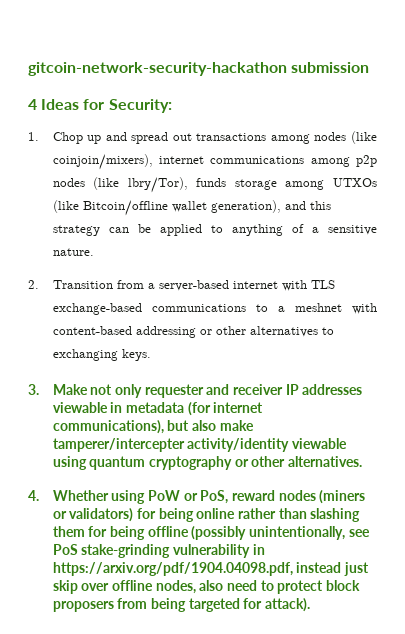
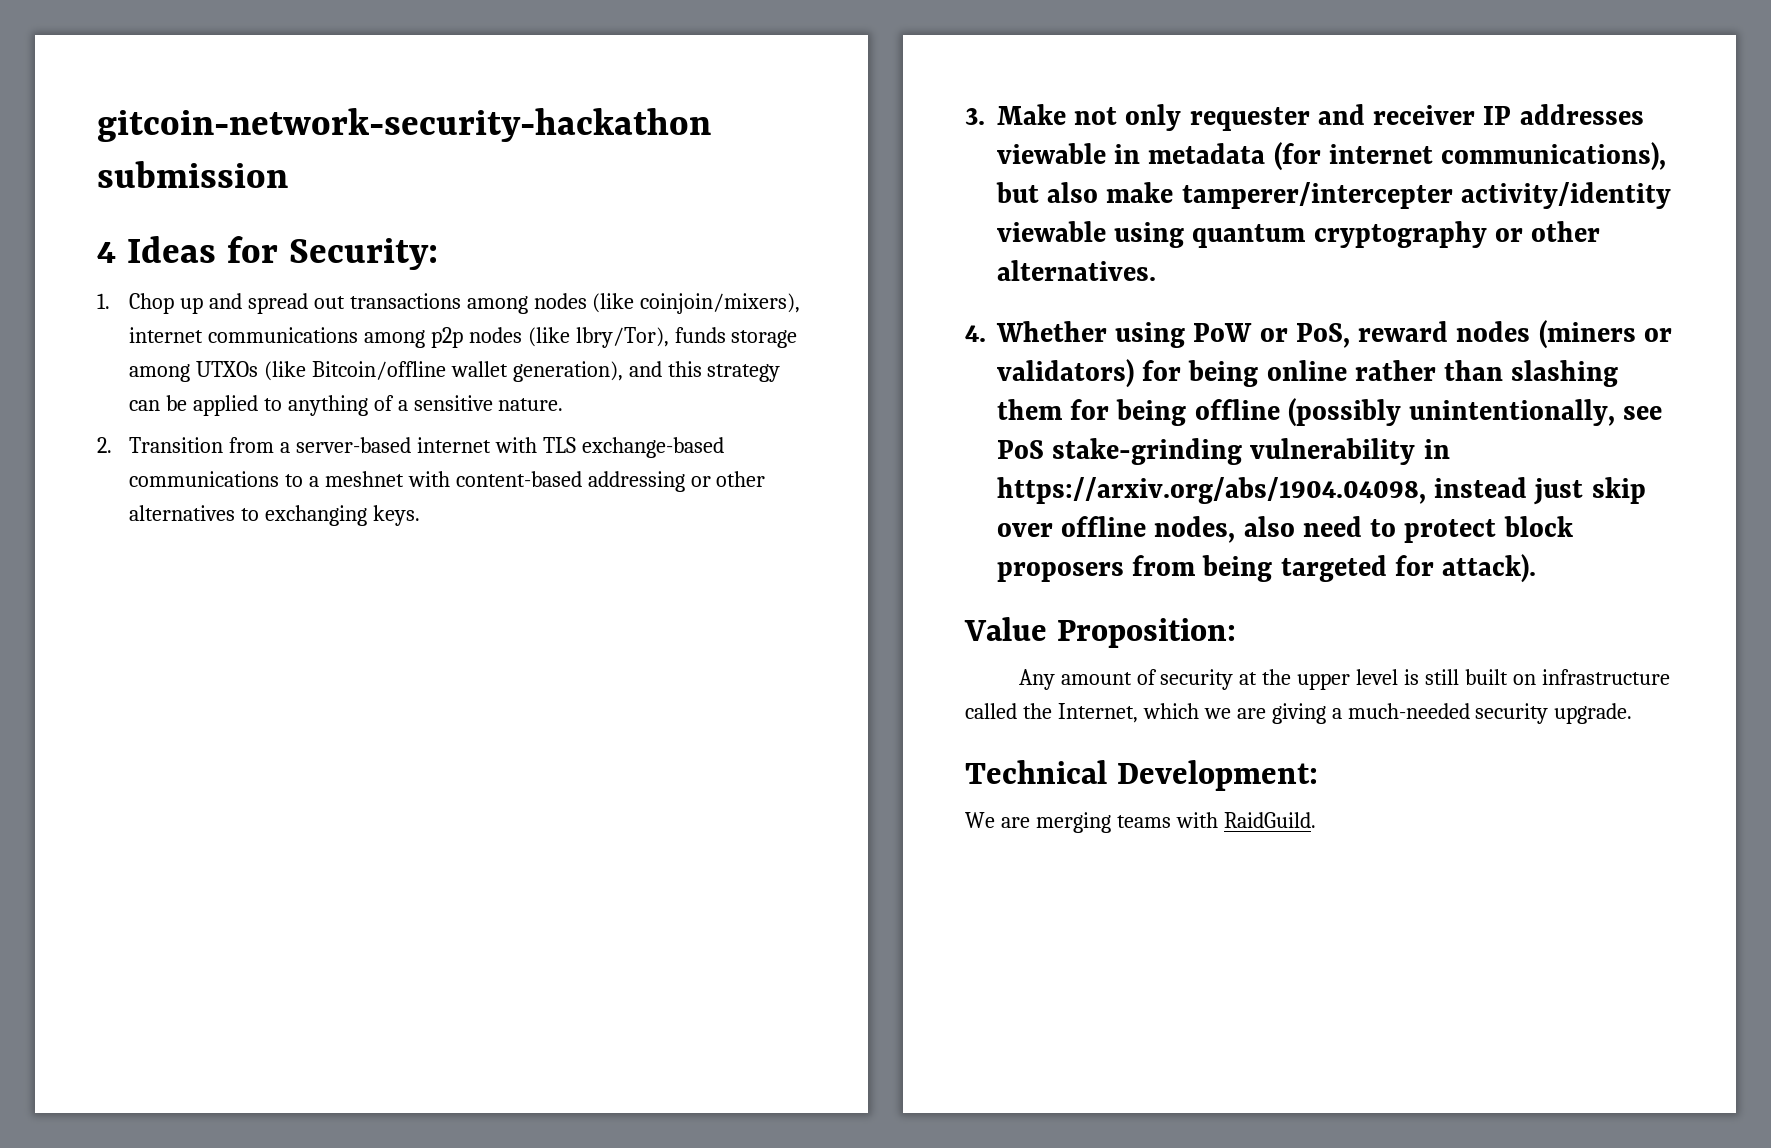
[52,562,293,576] https://arxiv.org/pdf/1904.04098.pdf, -> [997,477,1426,504] https://arxiv.org/abs/1904.04098,
(311, 605) none -> [964,617,1236,648] [1018,669,1670,690] [965,703,1633,724] [965,760,1318,791] [965,812,1316,833] // Value Proposition: // Any amount of security at the upper level is still built on infrastructure called the Internet, which we are giving a much-needed security upgrade. // Technical Development: // We are merging teams with RaidGuild.

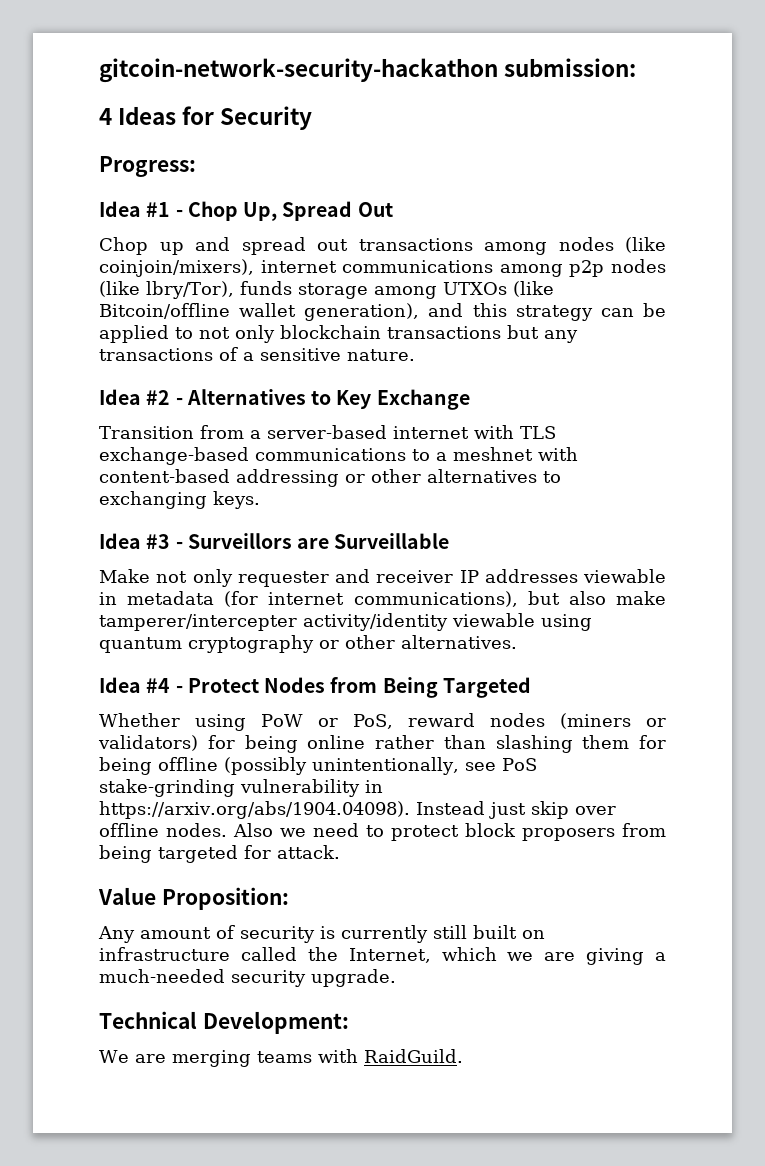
[97,161,288,188] submission -> [504,58,637,77] submission:
[289,238,439,270] [97,293,110,309] Security: // 1. -> [220,106,313,130] [99,156,196,177] [99,201,393,221] Security // Progress: // Idea #1 - Chop Up, Spread Out //
[287,395,564,416] [97,437,112,453] anything of a sensitive nature. // 2. -> [199,325,578,343] [99,347,415,361] [99,389,470,410] not only blockchain transactions but any transactions of a sensitive nature. // Idea #2 - Alternatives to Key Exchange //
[965,108,985,125] 3. -> [99,533,450,549] Idea #3 - Surveillors are Surveillable //
[965,325,986,342] 4. -> [99,677,531,698] Idea #4 - Protect Nodes from Being Targeted //
[997,477,1528,504] https://arxiv.org/abs/1904.04098, instead -> [99,801,485,819] https://arxiv.org/abs/1904.04098). Instead
[1154,516,1295,543] nodes, also -> [166,823,306,837] nodes. Also we
[1442,554,1537,583] attack). -> [277,845,340,859] attack.
[1239,669,1420,690] at the upper level is -> [320,925,428,943] is currently

